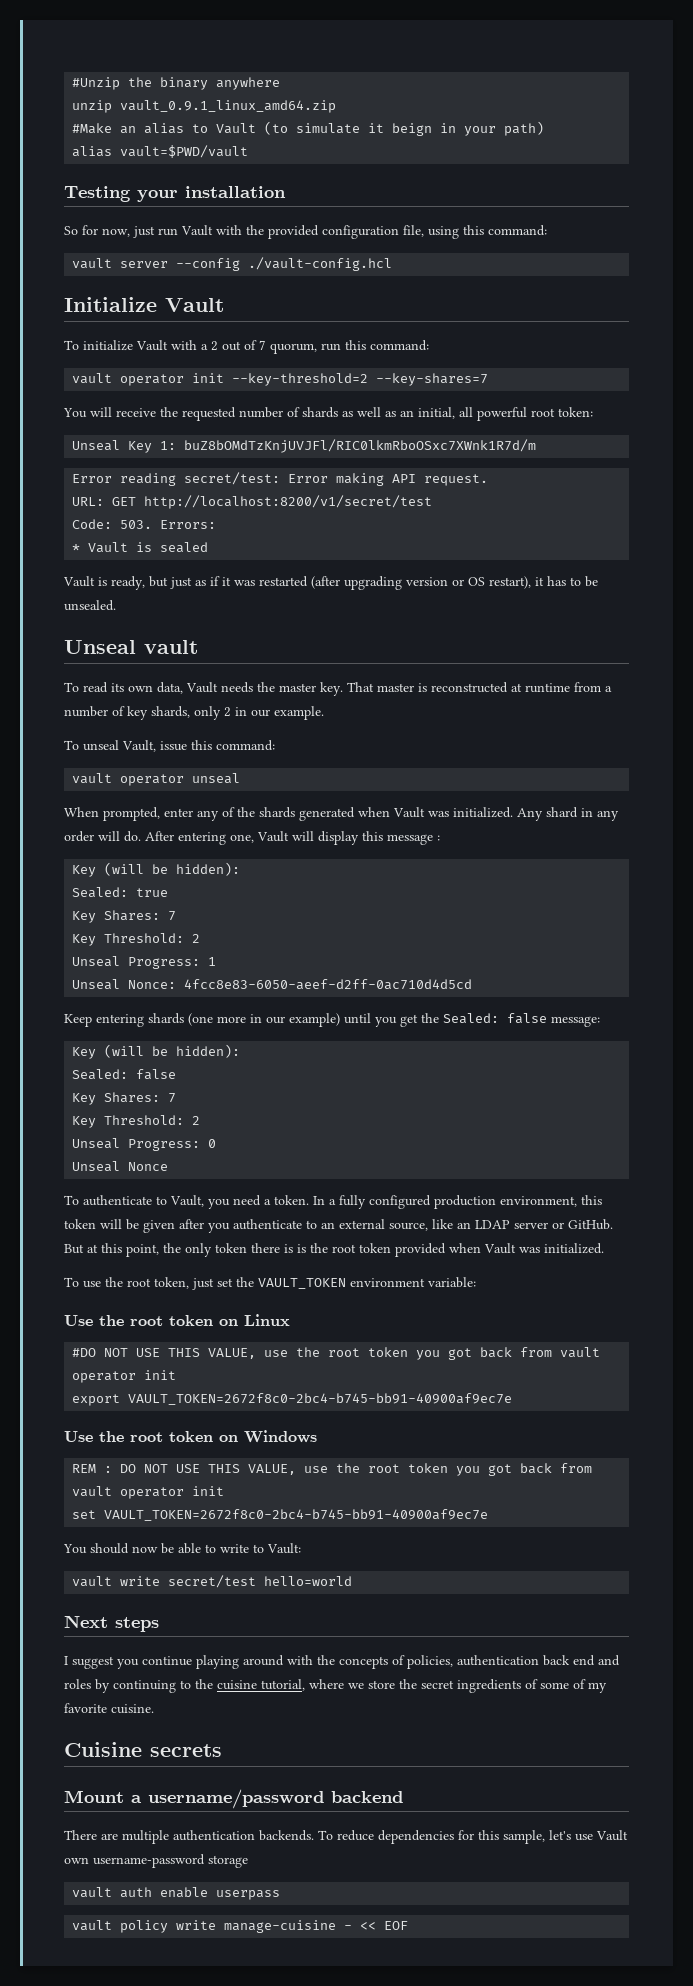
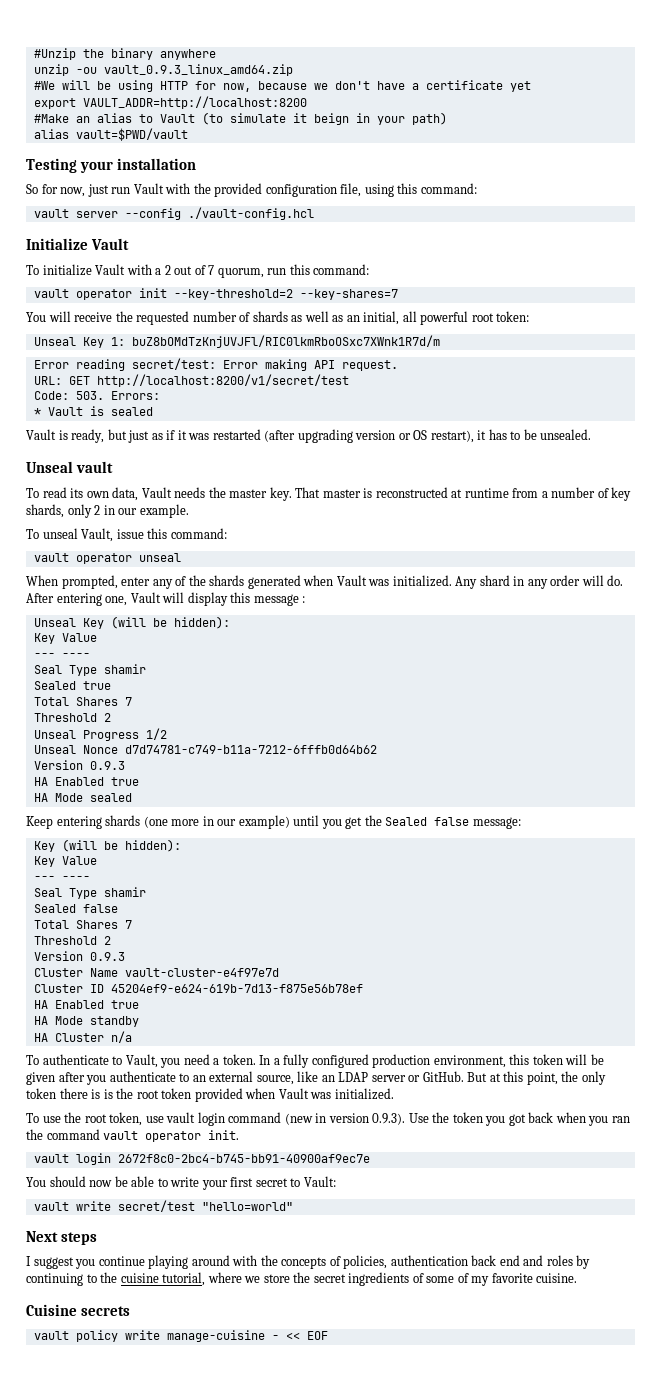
[120,100,337,113] vault_0.9.1_linux_amd64.zip -> [75,64,293,76] [33,80,531,92] [33,96,307,109] -ou vault_0.9.3_linux_amd64.zip // #We will be using HTTP for now, because we don't have a certificate yet // export VAULT_ADDR=http://localhost:8200
[72,862,241,877] [72,887,169,898] [72,910,177,923] [72,933,201,946] [72,956,217,969] [72,979,473,990] Key (will be hidden): // Sealed: true // Key Shares: 7 // Key Threshold: 2 // Unseal Progress: 1 // Unseal Nonce: 4fcc8e83-6050-aeef-d2ff-0ac710d4d5cd -> [33,616,230,629] [33,633,97,644] [33,653,90,658] [33,664,146,676] [33,681,111,690] [33,697,132,706] [33,713,111,722] [33,728,167,741] [33,745,377,754] [33,760,125,770] [33,777,139,786] [33,793,132,802] Unseal Key (will be hidden): // Key Value // --- ---- // Seal Type shamir // Sealed true // Total Shares 7 // Threshold 2 // Unseal Progress 1/2 // Unseal Nonce d7d74781-c749-b11a-7212-6fffb0d64b62 // Version 0.9.3 // HA Enabled true // HA Mode sealed
[443,1013,499,1024] Sealed: -> [385,817,428,826] Sealed
[72,1069,129,1080] Sealed: -> [33,856,97,867] [33,876,90,881] [33,887,146,899] [33,904,76,913] Key Value // --- ---- // Seal Type shamir // Sealed
[72,1092,177,1105] [72,1115,201,1128] [72,1138,217,1151] [72,1161,169,1172] Key Shares: 7 // Key Threshold: 2 // Unseal Progress: 0 // Unseal Nonce -> [33,920,132,929] [33,936,111,945] [33,951,125,961] [33,968,279,977] [33,984,363,993] [33,1000,139,1009] [33,1016,139,1027] [33,1031,132,1043] Total Shares 7 // Threshold 2 // Version 0.9.3 // Cluster Name vault-cluster-e4f97e7d // Cluster ID 45204ef9-e624-619b-7d13-f875e56b78ef // HA Enabled true // HA Mode standby // HA Cluster n/a
[192,1277,476,1290] [64,1314,290,1326] [72,1347,601,1360] [72,1370,177,1383] [72,1393,513,1406] [64,1430,317,1443] [72,1463,593,1476] [72,1486,225,1499] [72,1509,489,1521] just set the VAULT_TOKEN environment variable: // Use the root token on Linux // #DO NOT USE THIS VALUE, use the root token you got back from vault operator init // export VAULT_TOKEN=2672f8c0-2bc4-b745-bb91-40900af9ec7e // Use the root token on Windows // REM : DO NOT USE THIS VALUE, use the root token you got back from vault operator init // set VAULT_TOKEN=2672f8c0-2bc4-b745-bb91-40900af9ec7e -> [145,1112,630,1126] [26,1129,240,1142] [33,1153,370,1165] use vault login command (new in version 0.9.3). Use the token you got back when you ran the command vault operator init. // vault login 2672f8c0-2bc4-b745-bb91-40900af9ec7e
(249, 1548) none -> [201,1177,288,1190] your first secret
[264,1576,353,1586] hello=world -> [201,1202,293,1211] "hello=world"
[64,1789,403,1809] [64,1830,628,1844] [64,1854,248,1868] [72,1887,281,1900] // Mount a username/password backend // There are multiple authentication backends. To reduce dependencies for this sample, let's use Vault own username-password storage // vault auth enable userpass -> (131, 1311) none

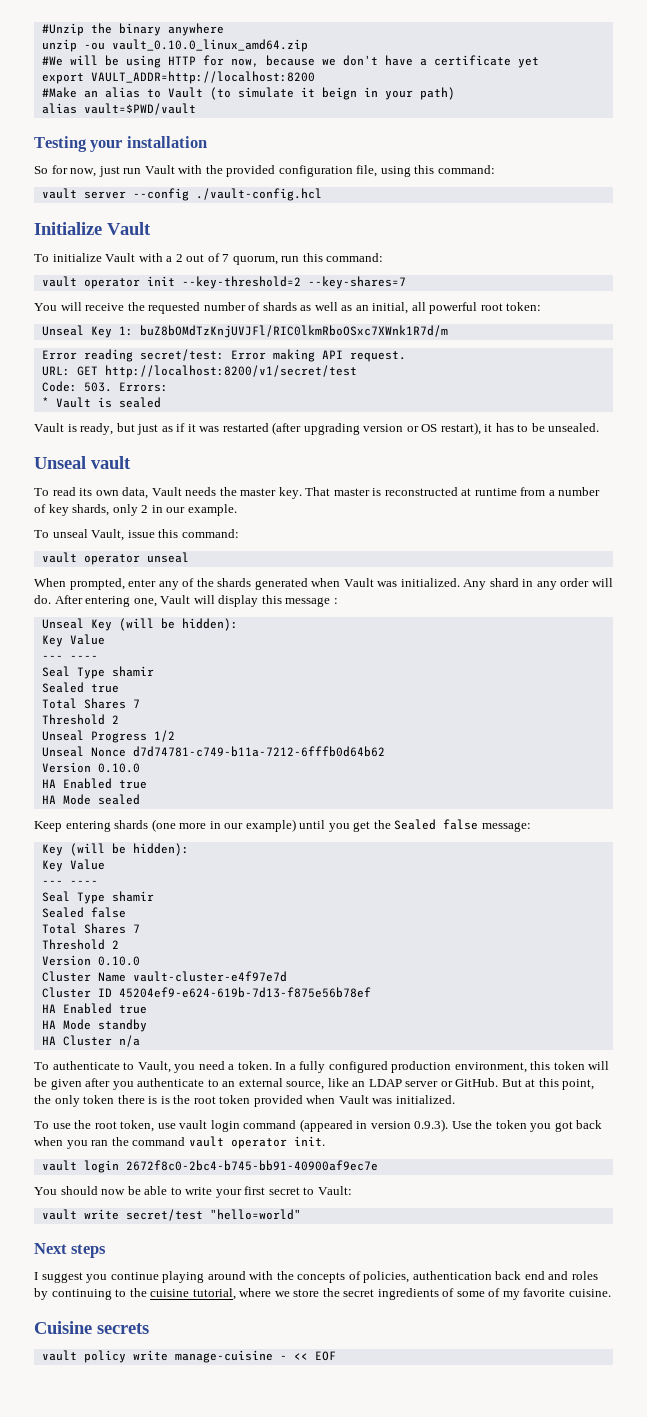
[103,64,293,76] vault_0.9.3_linux_amd64.zip -> [111,39,308,52] vault_0.10.0_linux_amd64.zip
[89,761,125,770] 0.9.3 -> [97,763,140,773] 0.10.0
[89,952,125,961] 0.9.3 -> [97,956,140,966] 0.10.0
[284,1113,313,1125] (new -> [299,1119,353,1132] (appeared

